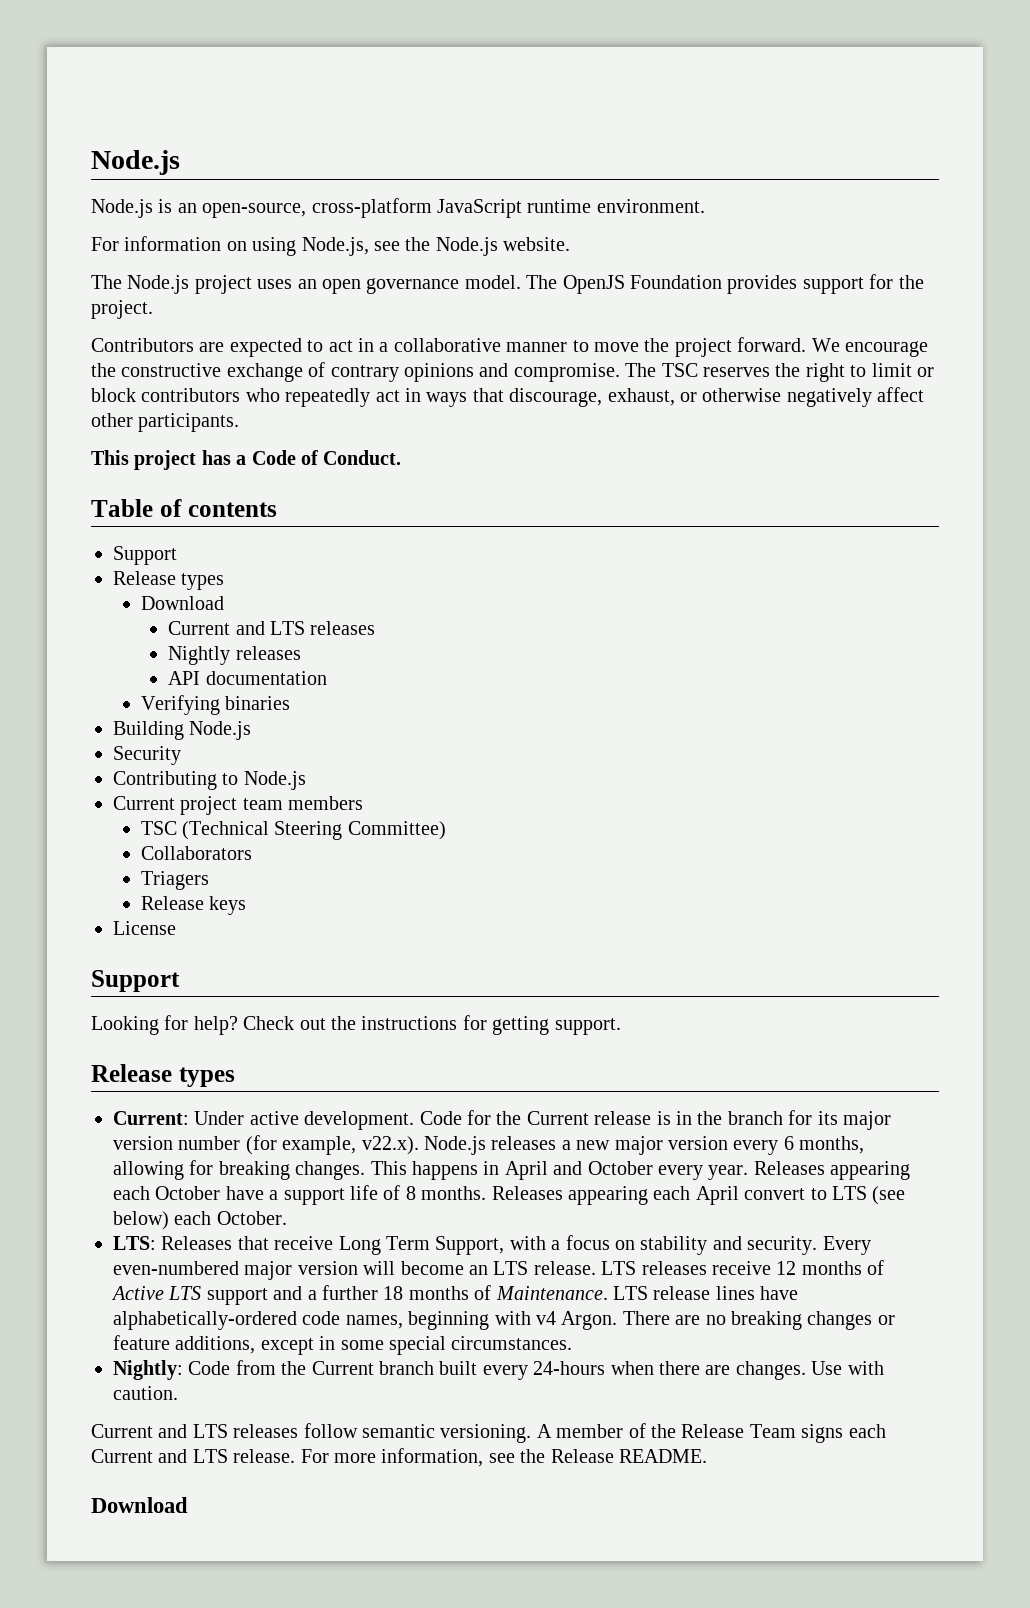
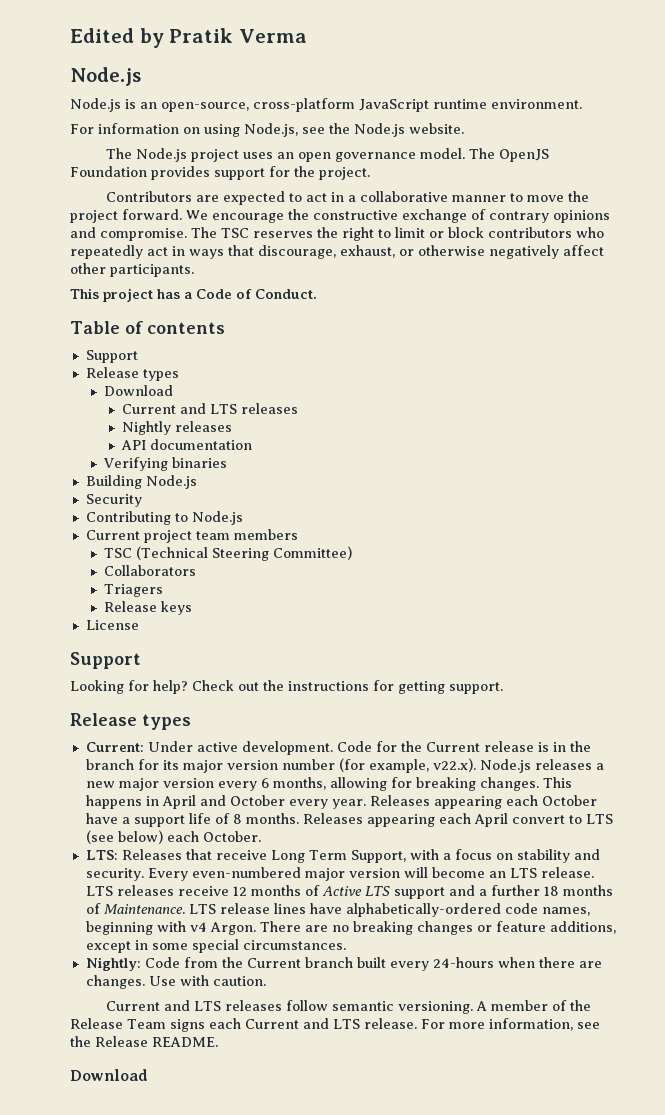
(91, 162) none -> [70,28,307,48] Edited by Pratik Verma //

